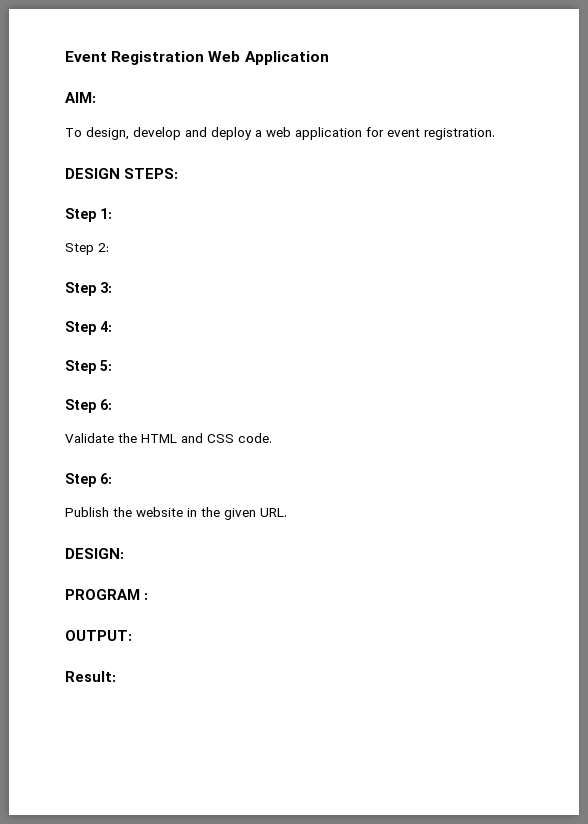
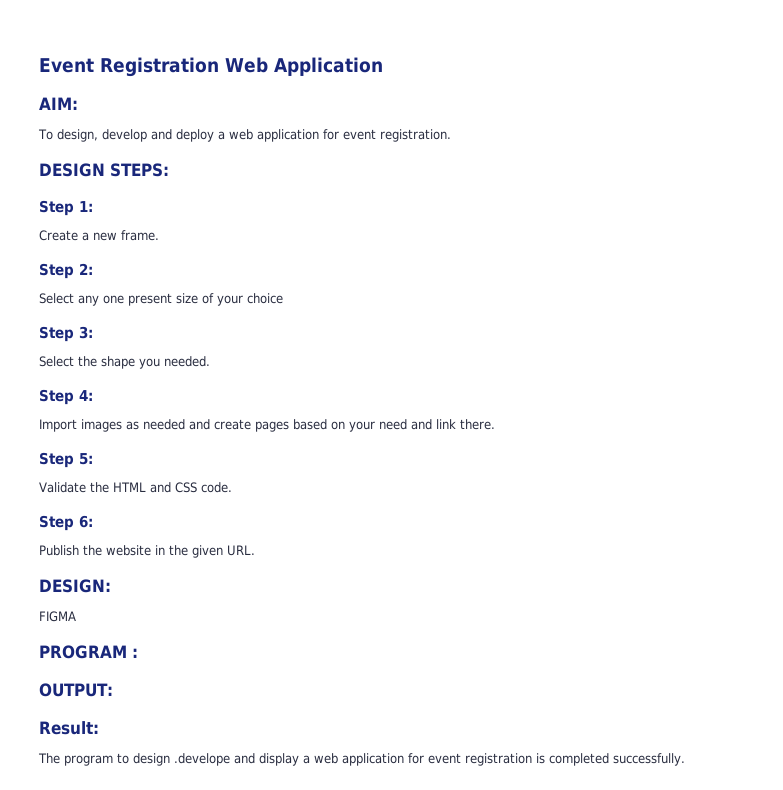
[65,243,109,255] [65,282,112,296] [65,321,112,335] Step 2: // Step 3: // Step 4: -> [39,230,159,241] [39,263,93,279] [39,293,283,306] [39,326,93,342] [39,356,210,369] [39,389,93,405] [39,419,495,432] Create a new frame. // Step 2: // Select any one present size of your choice // Step 3: // Select the shape you needed. // Step 4: // Import images as needed and create pages based on your need and link there.
[65,399,112,413] // Step 6: -> (93, 459) none
(124, 553) none -> [39,611,76,622] // FIGMA
(116, 676) none -> [38,753,685,766] // The program to design .develope and display a web application for event registration is completed successfully.

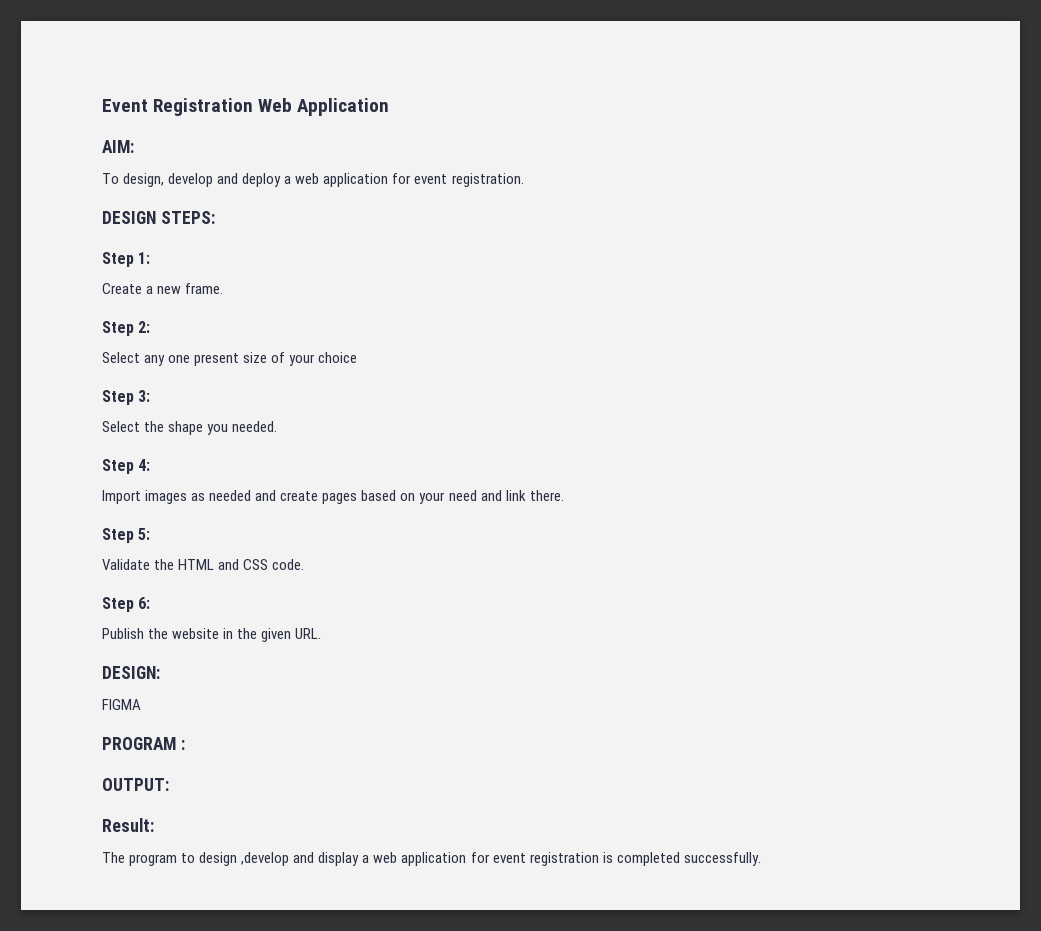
[174,753,230,766] .develope -> [241,852,290,866] ,develop

